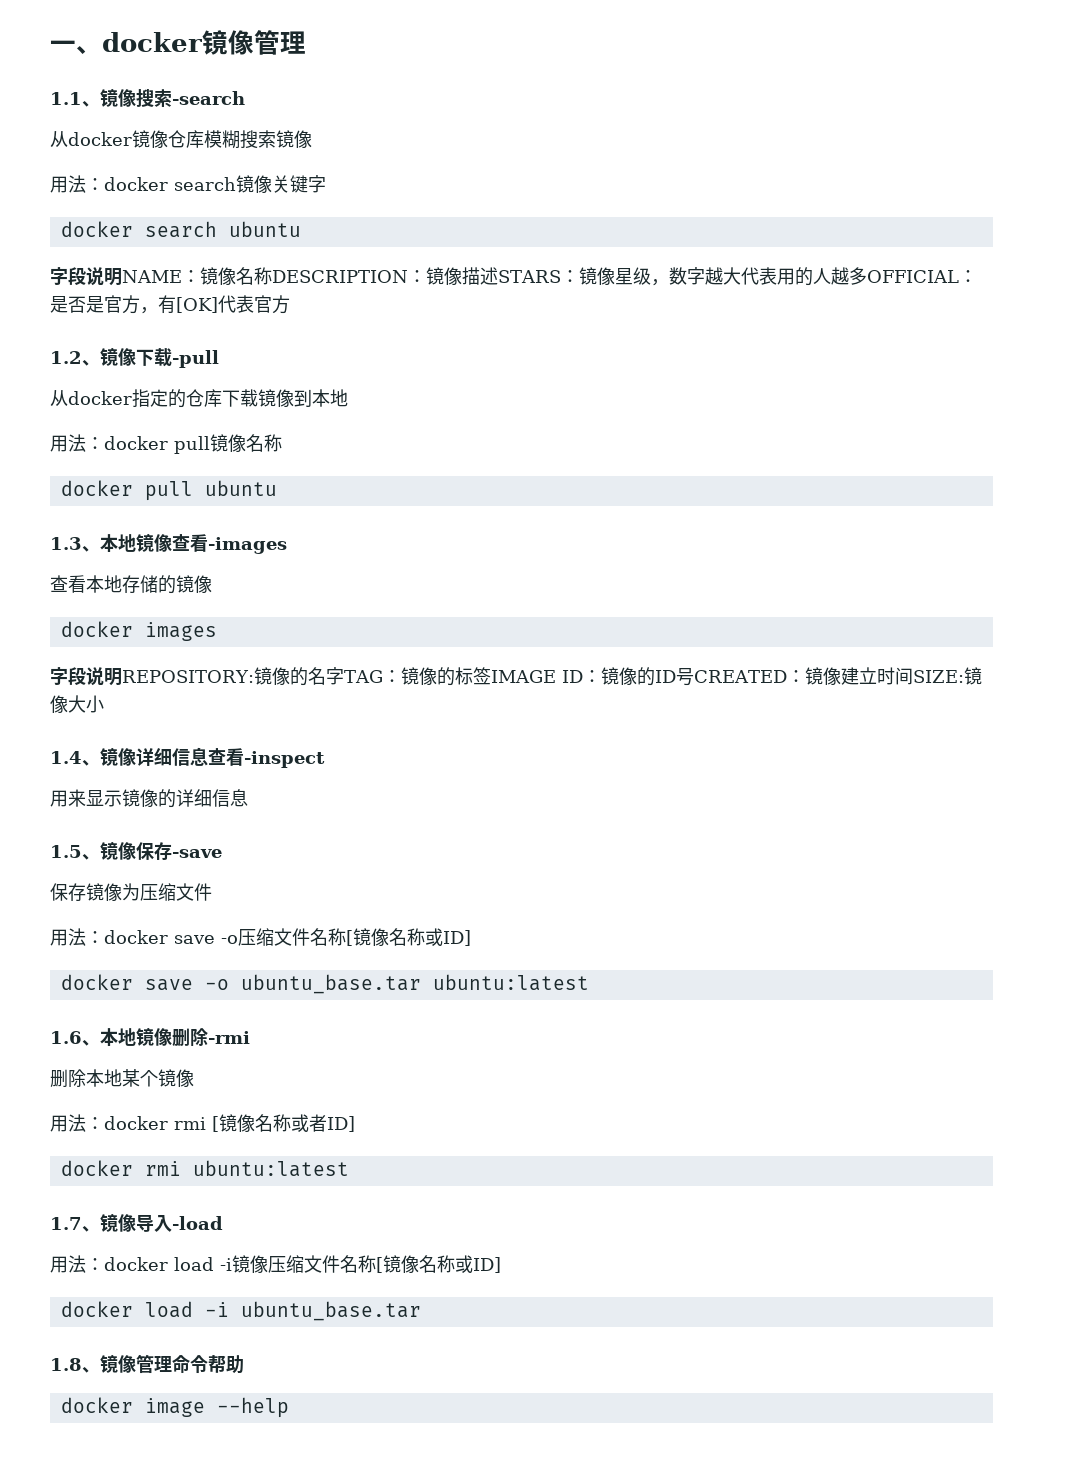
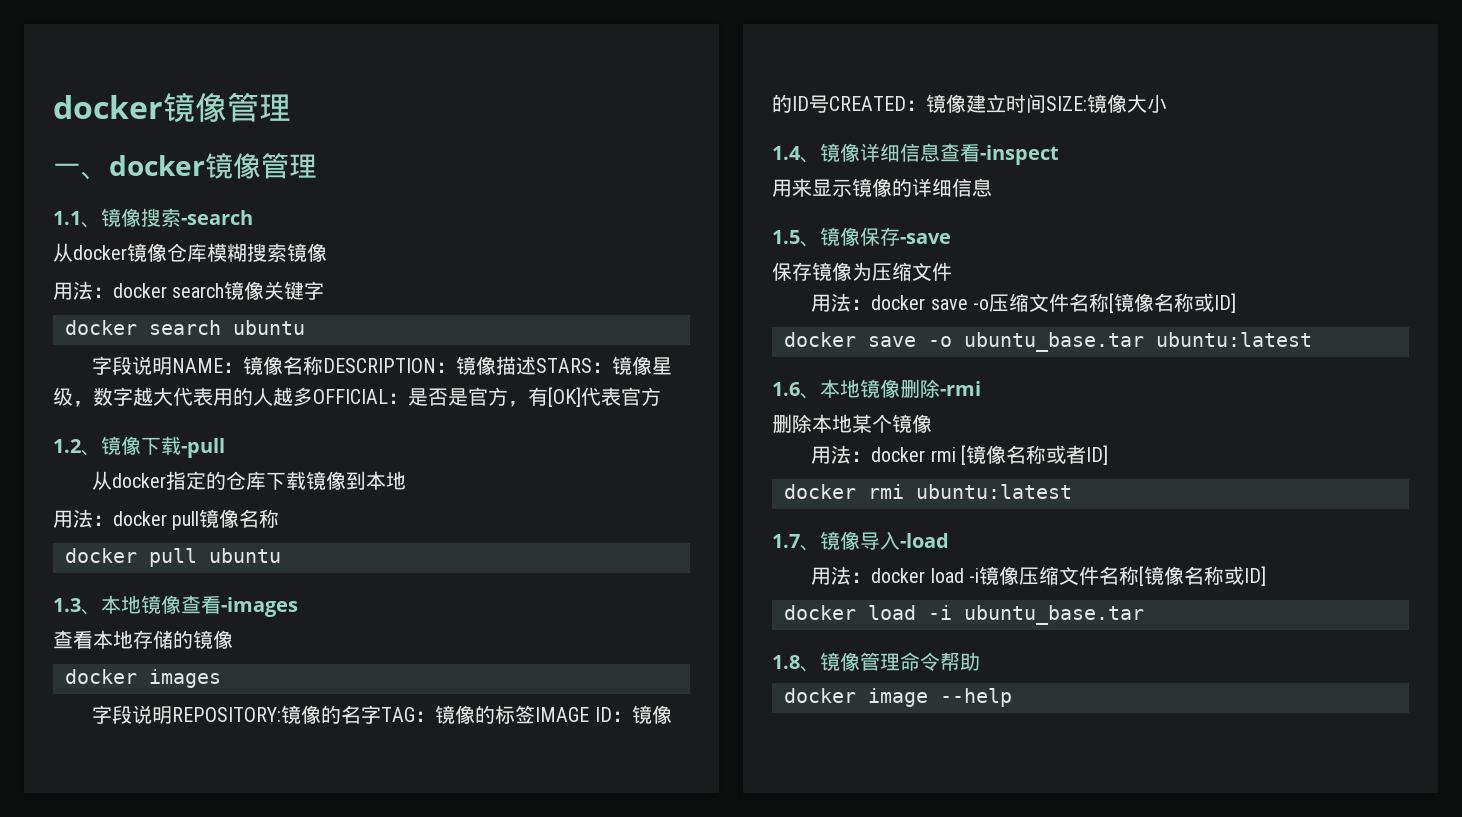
(50, 46) none -> [53,92,291,122] docker镜像管理 //

